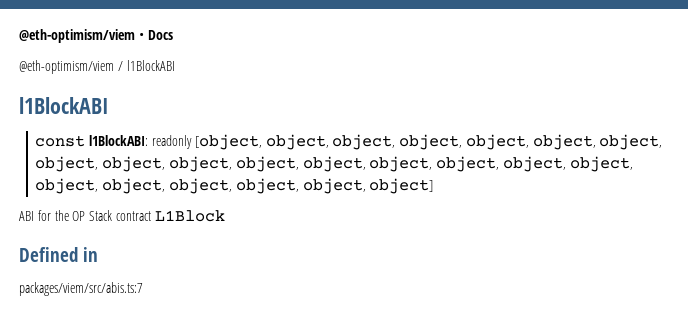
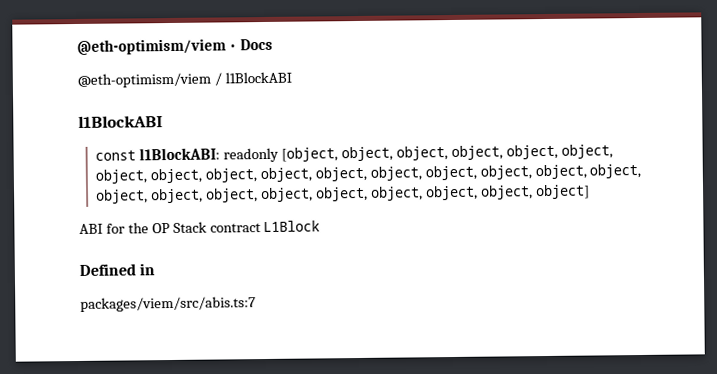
(366, 186) none -> [369,185,533,201] object, object, object,

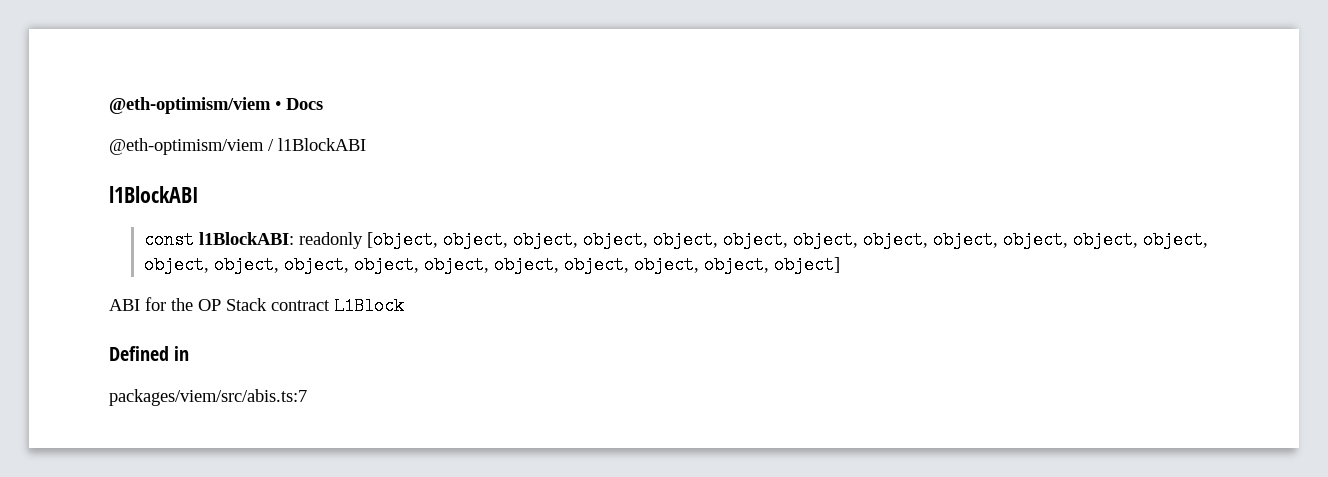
[369,185,533,201] object, object, object, -> (770, 265) none

